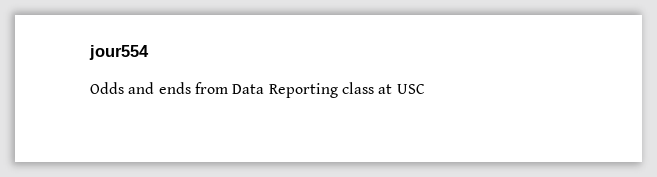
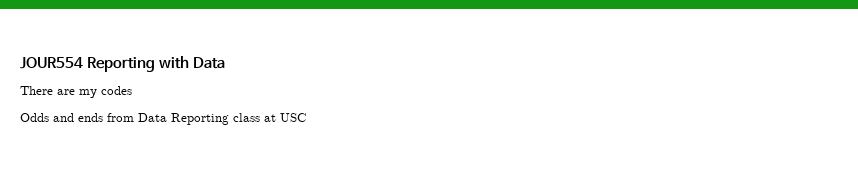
[89,45,149,60] jour554 -> [20,56,225,72] [20,86,132,98] JOUR554 Reporting with Data // There are my codes

